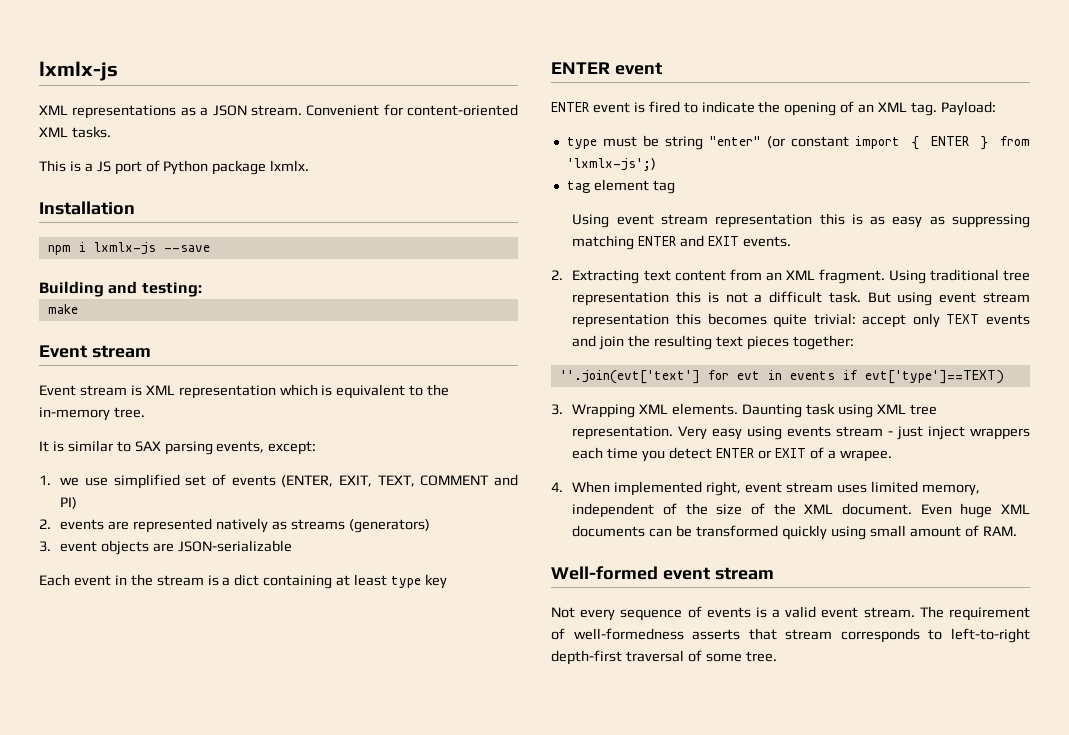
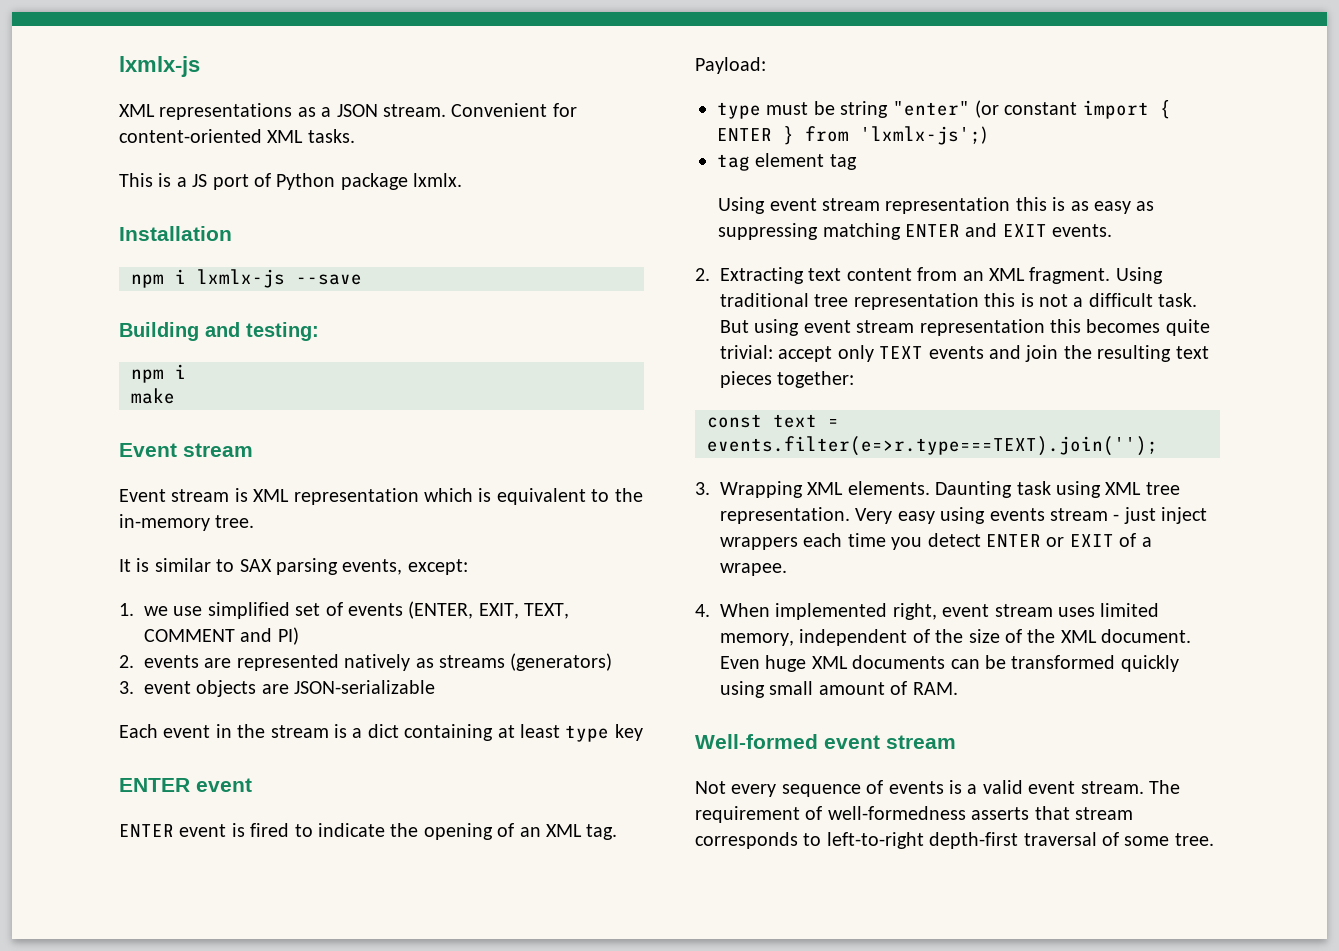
(202, 289) none -> [131,364,186,383] // npm i
[559,370,1004,384] ''.join(evt['text'] for evt in events if evt['type']==TEXT) -> [707,414,839,428] [707,436,1158,456] const text = events.filter(e=>r.type===TEXT).join('');

